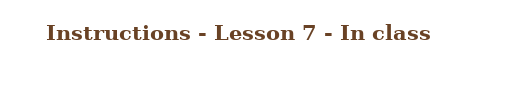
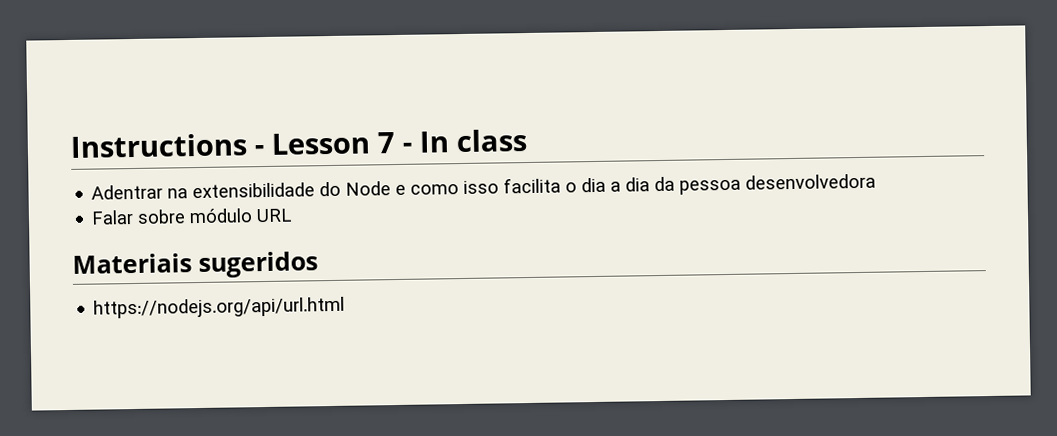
(431, 32) none -> [91,173,877,200] [91,208,293,225] [72,251,318,279] [93,296,346,319] // Adentrar na extensibilidade do Node e como isso facilita o dia a dia da pessoa desenvolvedora // Falar sobre módulo URL // Materiais sugeridos // https://nodejs.org/api/url.html

